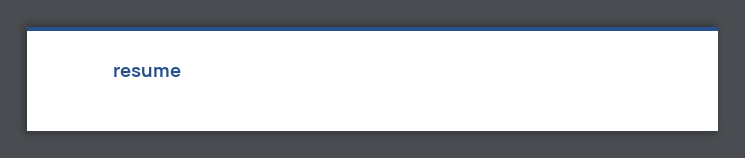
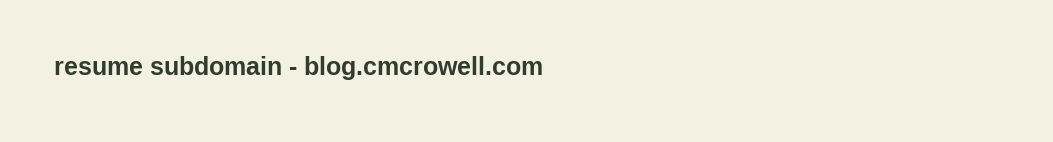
(181, 71) none -> [150,56,543,80] subdomain - blog.cmcrowell.com

